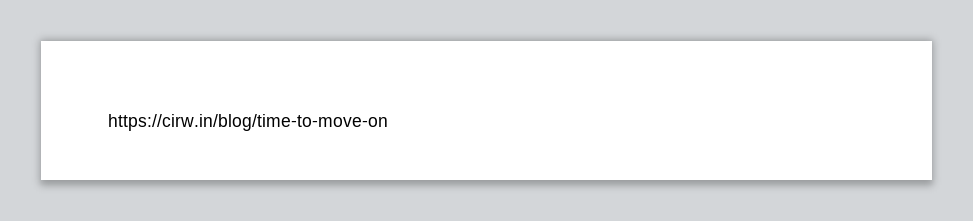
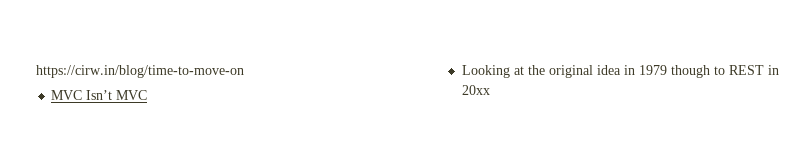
(388, 122) none -> [51,90,148,100] [462,65,780,78] [462,85,491,95] // MVC Isn’t MVC // Looking at the original idea in 1979 though to REST in 20xx

